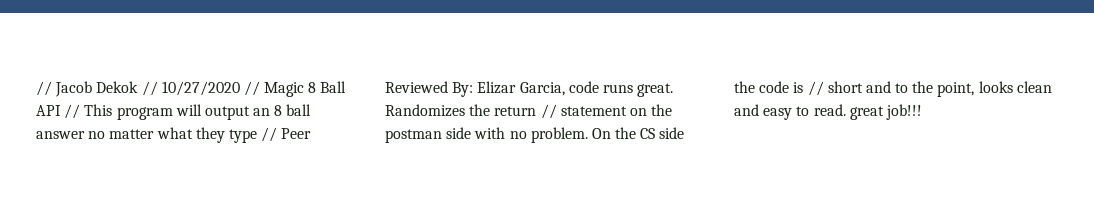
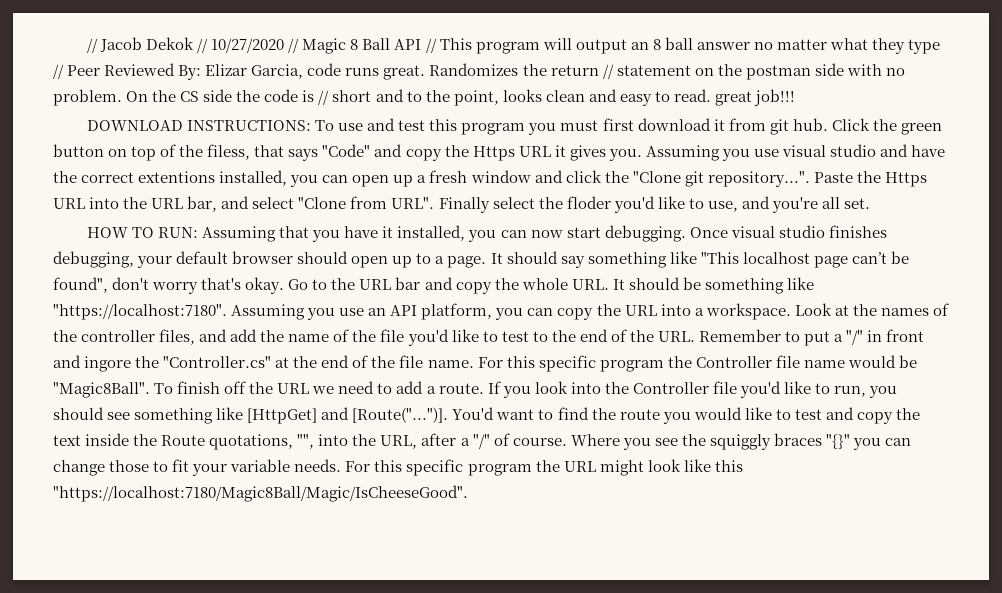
(922, 112) none -> [87,118,942,135] [53,144,946,161] [53,170,927,187] [53,196,871,213] [87,225,887,242] [53,251,909,268] [53,277,814,294] [53,303,949,320] [53,329,925,346] [53,355,917,372] [53,381,898,398] [53,407,920,424] [53,433,912,450] [53,459,743,476] [53,485,468,502] // DOWNLOAD INSTRUCTIONS: To use and test this program you must first download it from git hub. Click the green button on top of the filess, that says "Code" and copy the Https URL it gives you. Assuming you use visual studio and have the correct extentions installed, you can open up a fresh window and click the "Clone git repository...". Paste the Https URL into the URL bar, and select "Clone from URL". Finally select the floder you'd like to use, and you're all set. // HOW TO RUN: Assuming that you have it installed, you can now start debugging. Once visual studio finishes debugging, your default browser should open up to a page. It should say something like "This localhost page can’t be found", don't worry that's okay. Go to the URL bar and copy the whole URL. It should be something like "https://localhost:7180". Assuming you use an API platform, you can copy the URL into a workspace. Look at the names of the controller files, and add the name of the file you'd like to test to the end of the URL. Remember to put a "/" in front and ingore the "Controller.cs" at the end of the file name. For this specific program the Controller file name would be "Magic8Ball". To finish off the URL we need to add a route. If you look into the Controller file you'd like to run, you should see something like [HttpGet] and [Route("...")]. You'd want to find the route you would like to test and copy the text inside the Route quotations, "", into the URL, after a "/" of course. Where you see the squiggly braces "{}" you can change those to fit your variable needs. For this specific program the URL might look like this "https://localhost:7180/Magic8Ball/Magic/IsCheeseGood".

